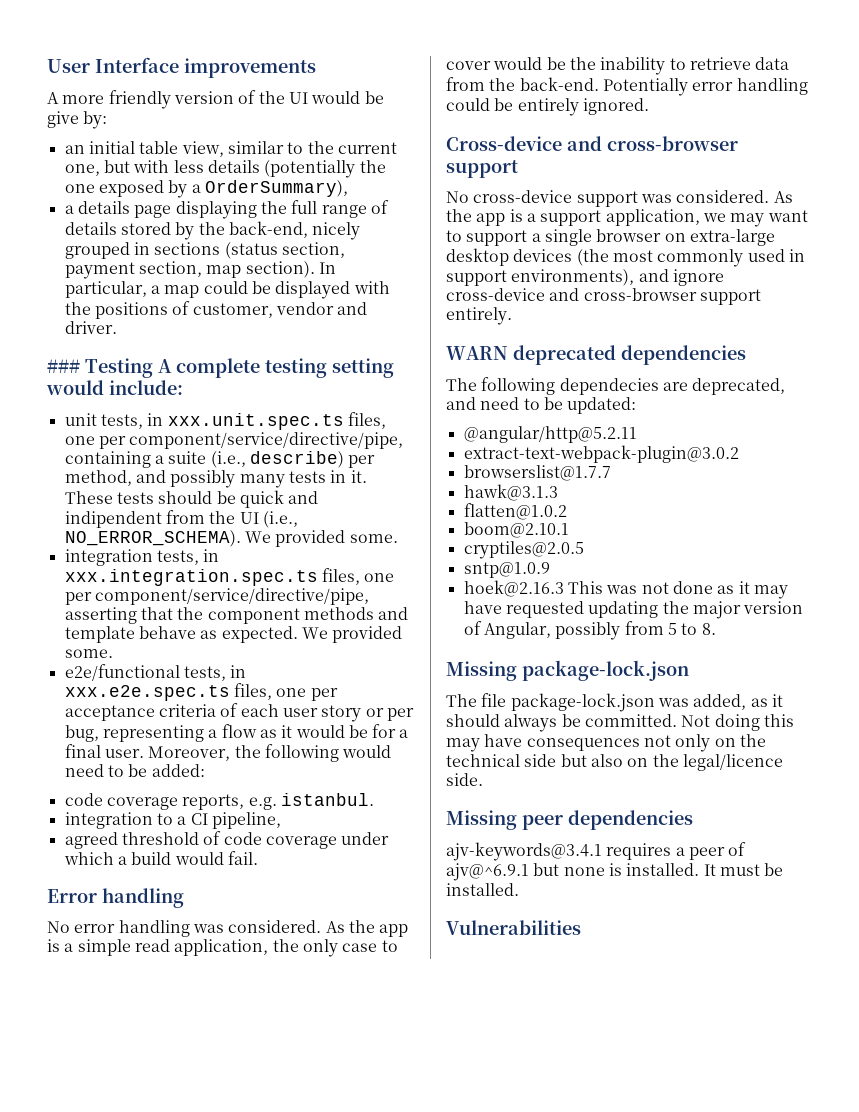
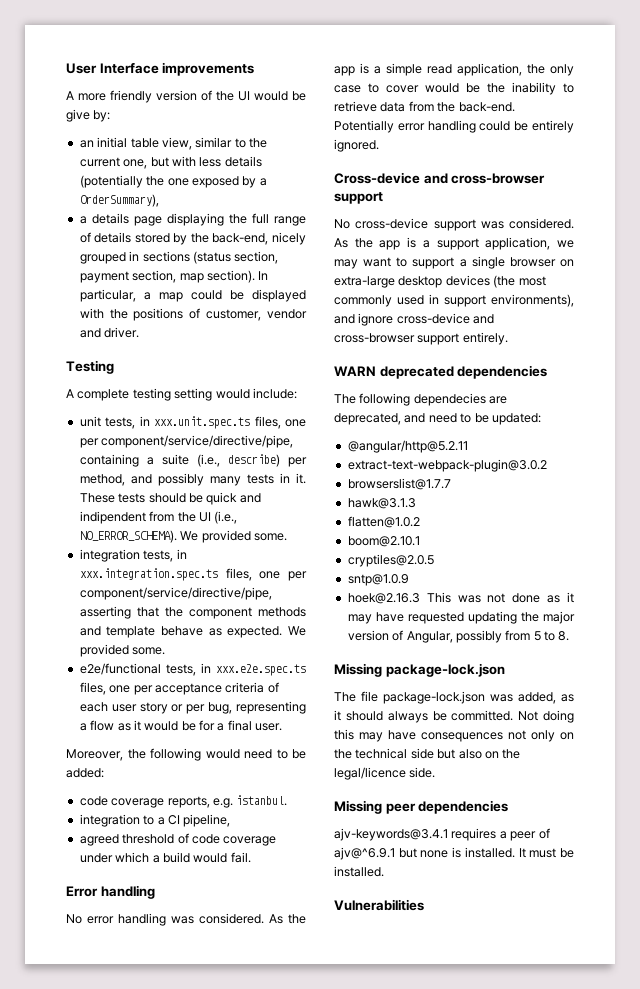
[47,359,80,373] ### -> (140, 332) none
(153, 368) none -> (114, 367) //
(144, 753) none -> (283, 727) //

